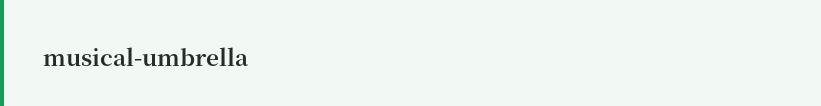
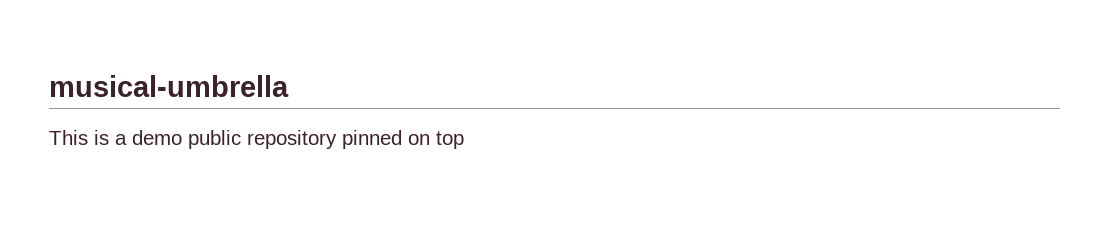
(249, 56) none -> [49,130,464,149] // This is a demo public repository pinned on top

